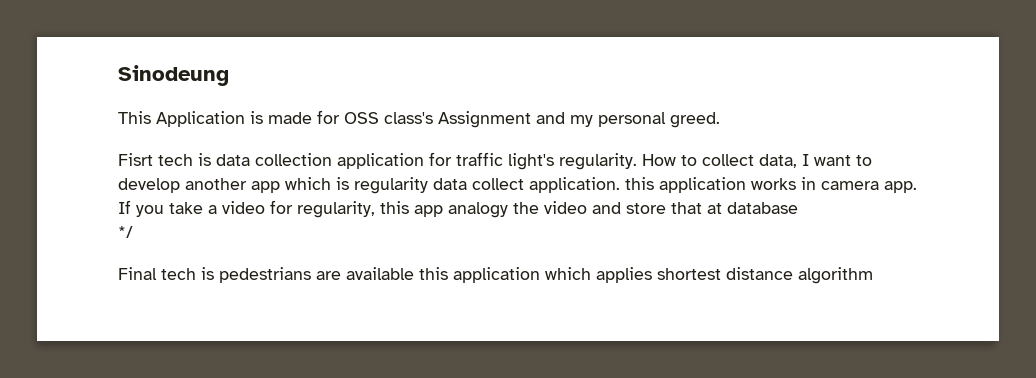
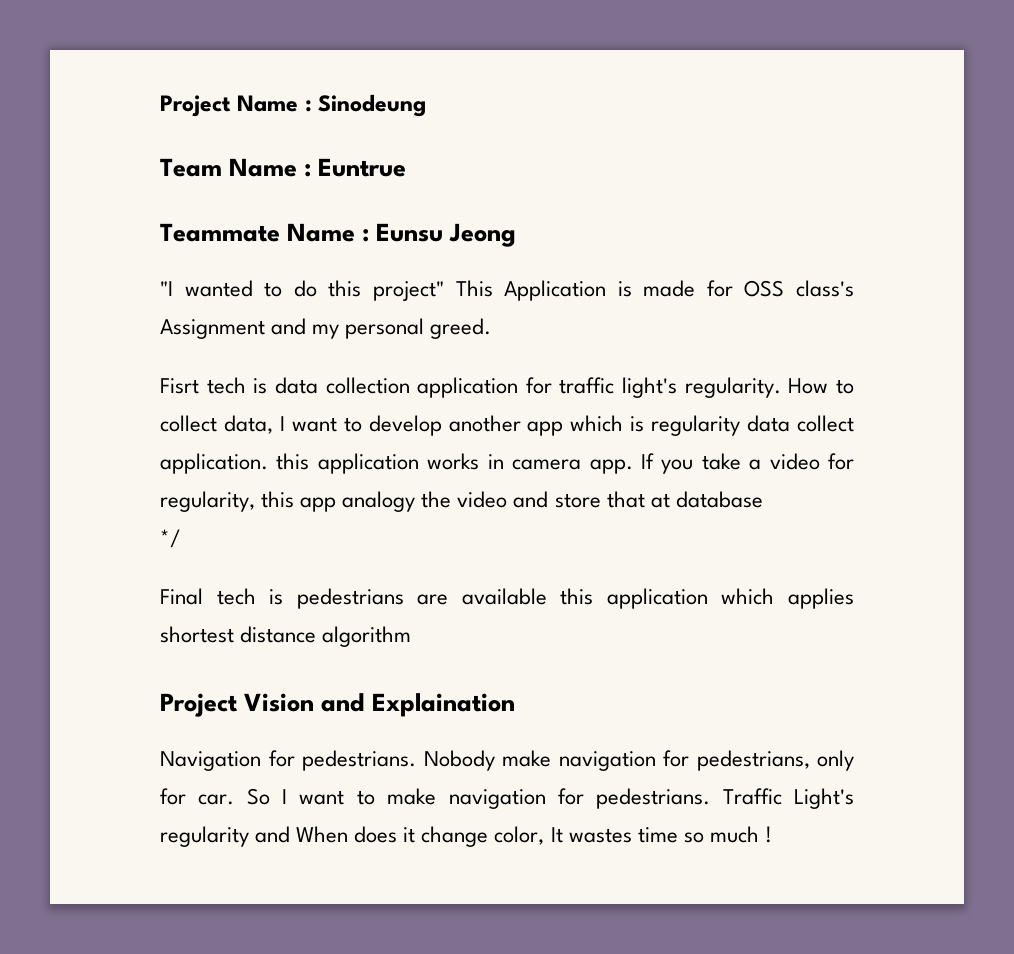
[118,65,229,86] Sinodeung // -> [160,94,427,117] [160,158,407,177] [160,223,517,247] [160,280,444,301] Project Name : Sinodeung // Team Name : Euntrue // Teammate Name : Eunsu Jeong // "I wanted to do this project"
(873, 275) none -> [160,693,516,717] [160,750,854,771] [160,788,854,809] [160,826,772,847] // Project Vision and Explaination // Navigation for pedestrians. Nobody make navigation for pedestrians, only for car. So I want to make navigation for pedestrians. Traffic Light's regularity and When does it change color, It wastes time so much !

